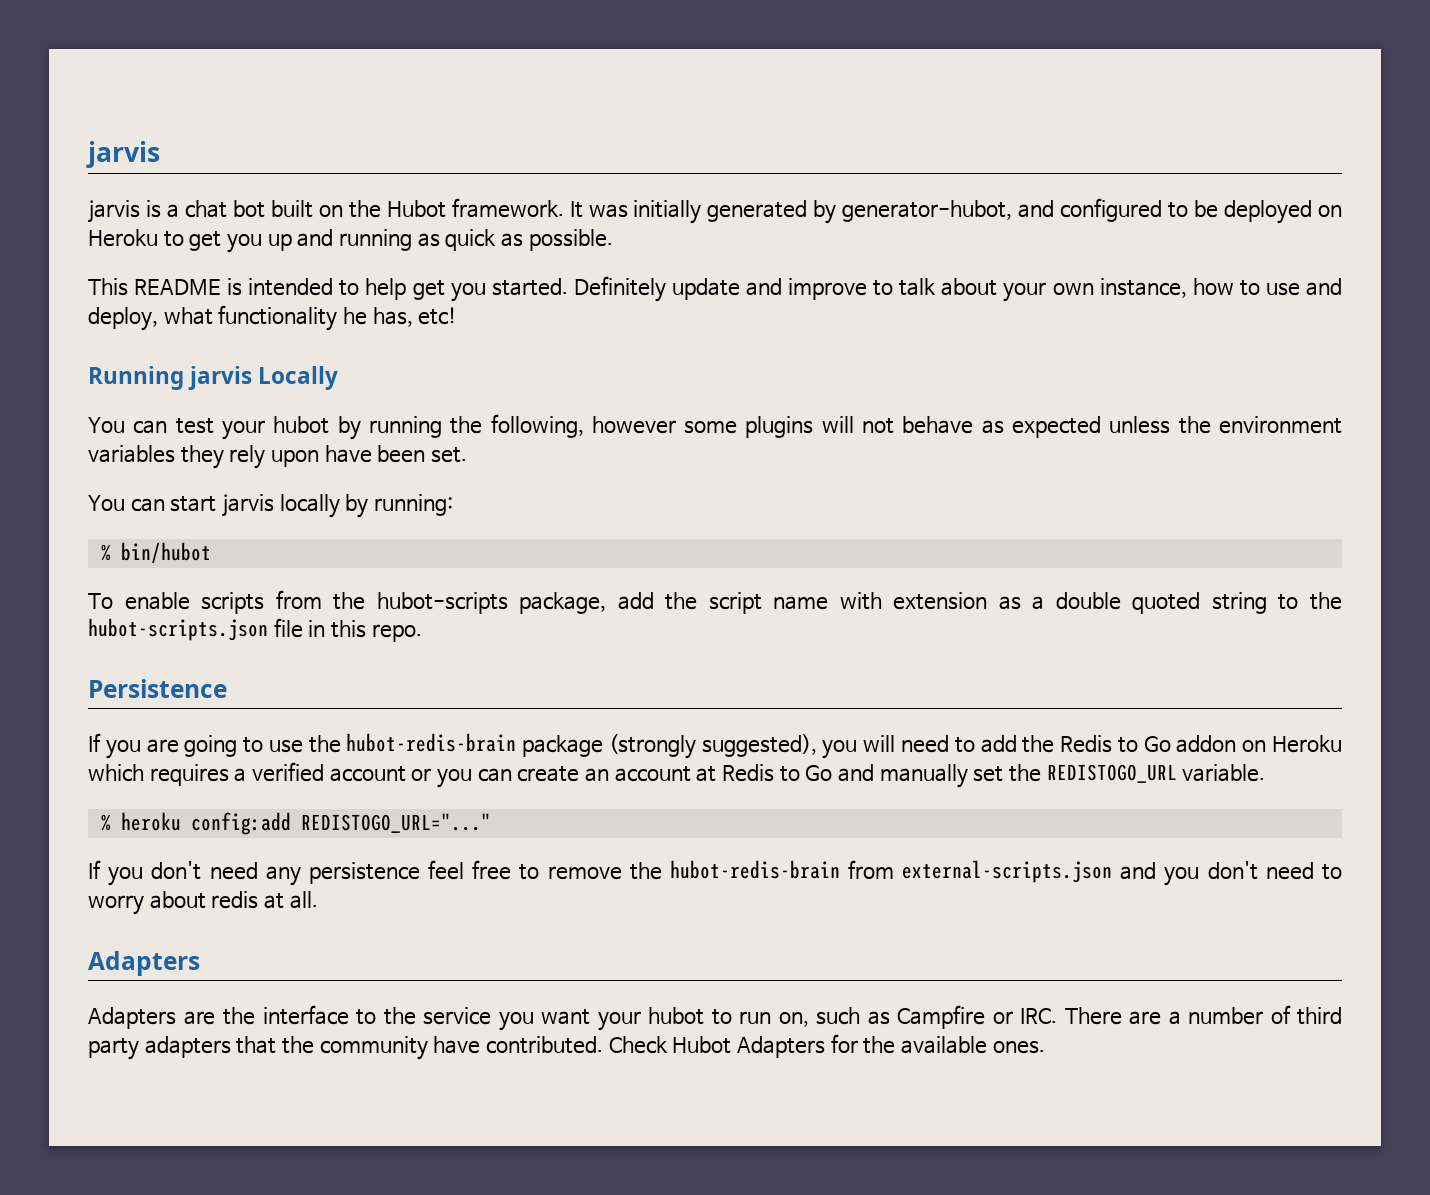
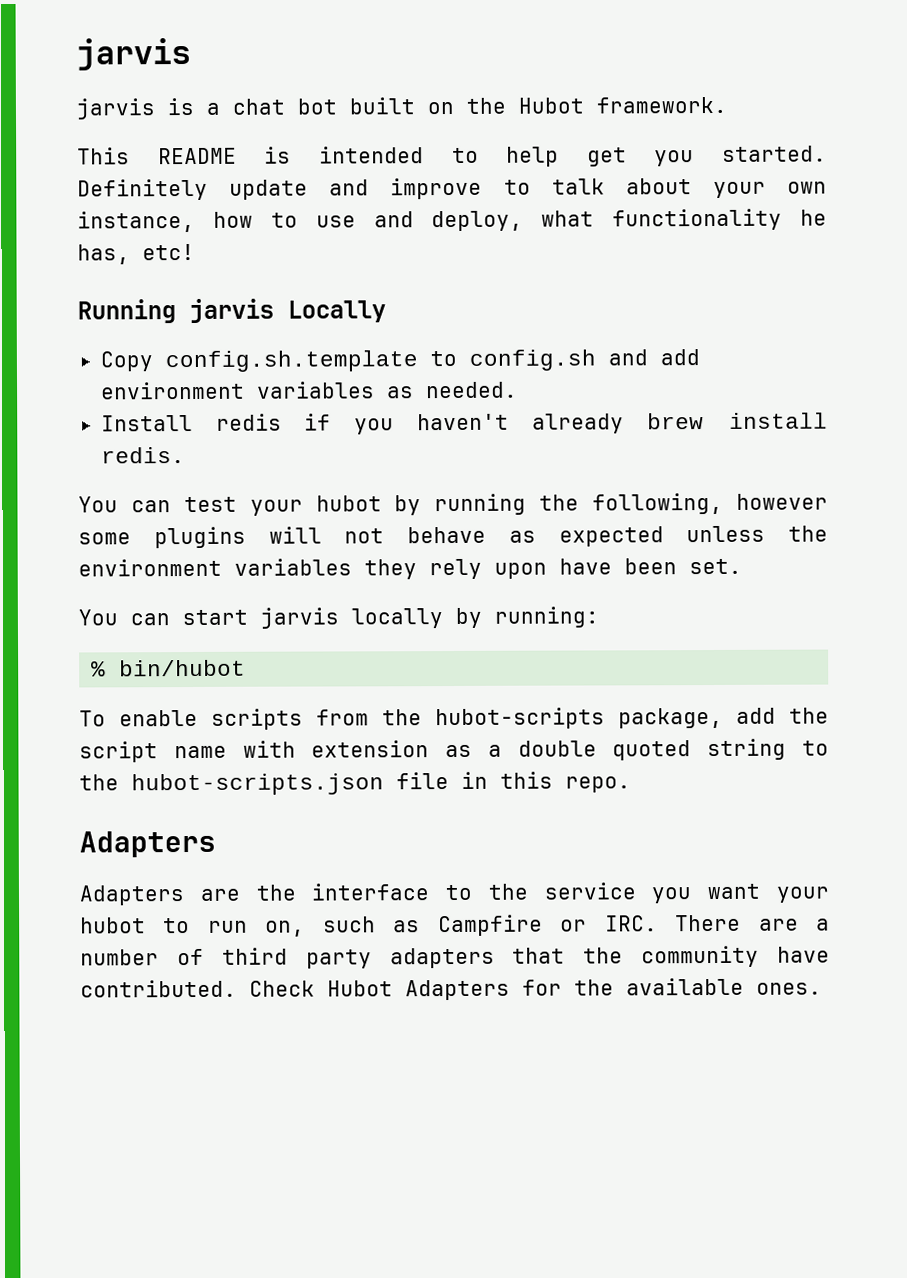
[569,198,1342,224] [88,229,613,253] It was initially generated by generator-hubot, and configured to be deployed on Heroku to get you up and running as quick as possible. -> (727, 105) none
(339, 378) none -> [99,349,700,373] [100,381,518,400] [100,412,828,435] [100,447,185,464] // Copy config.sh.template to config.sh and add environment variables as needed. // Install redis if you haven't already brew install redis.
[88,679,227,698] [88,733,1343,759] [88,762,1266,788] [100,812,491,835] [88,860,1342,886] [88,891,318,915] // Persistence // If you are going to use the hubot-redis-brain package (strongly suggested), you will need to add the Redis to Go addon on Heroku which requires a verified account or you can create an account at Redis to Go and manually set the REDISTOGO_URL variable. // % heroku config:add REDISTOGO_URL="..." // If you don't need any persistence feel free to remove the hubot-redis-brain from external-scripts.json and you don't need to worry about redis at all. -> (631, 784) none

